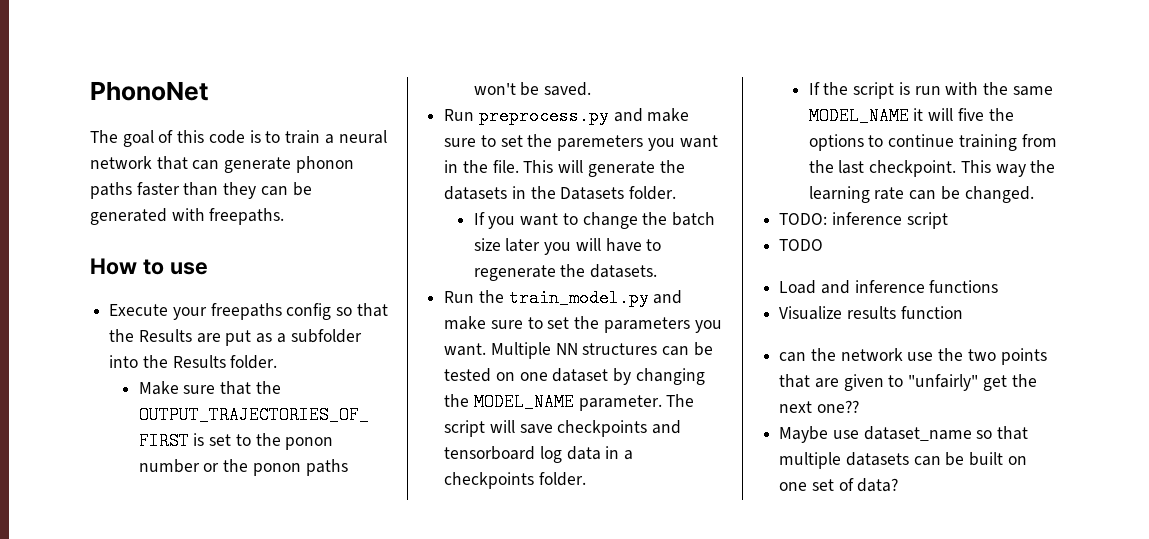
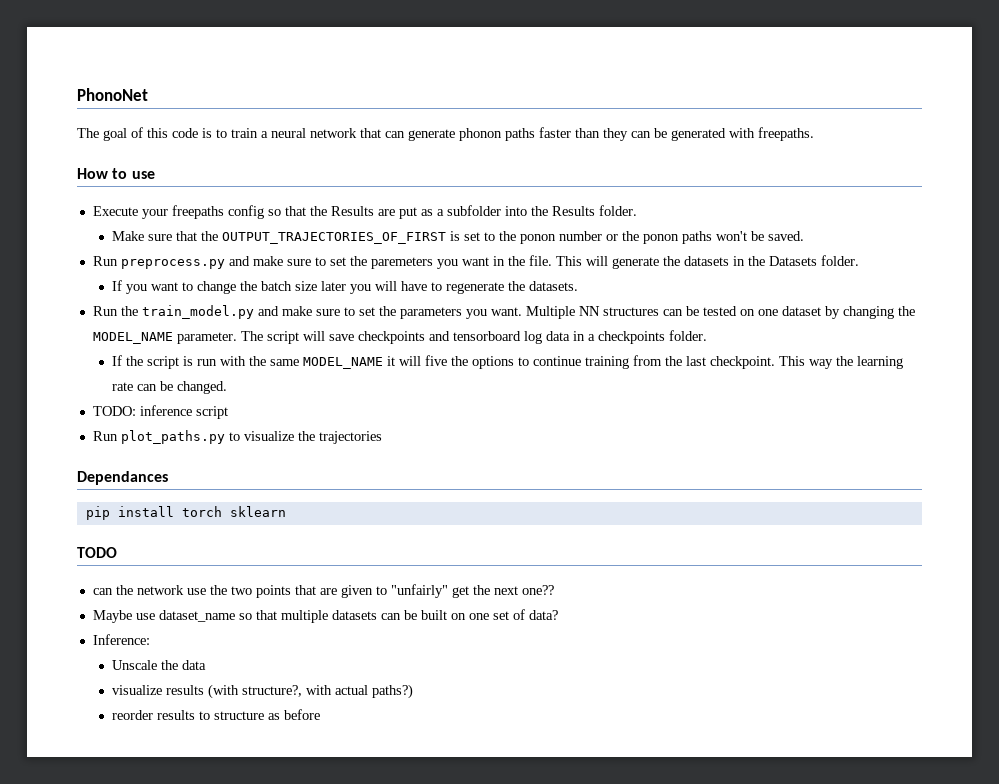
[779,239,824,251] [779,280,999,294] [779,306,963,320] TODO // Load and inference functions // Visualize results function -> [92,430,382,444] [77,471,168,485] [85,506,286,520] [77,547,117,558] Run plot_paths.py to visualize the trajectories // Dependances // pip install torch sklearn // TODO
(899, 485) none -> [92,634,150,645] [111,660,206,670] [111,684,413,699] [111,709,320,720] // Inference: // Unscale the data // visualize results (with structure?, with actual paths?) // reorder results to structure as before

